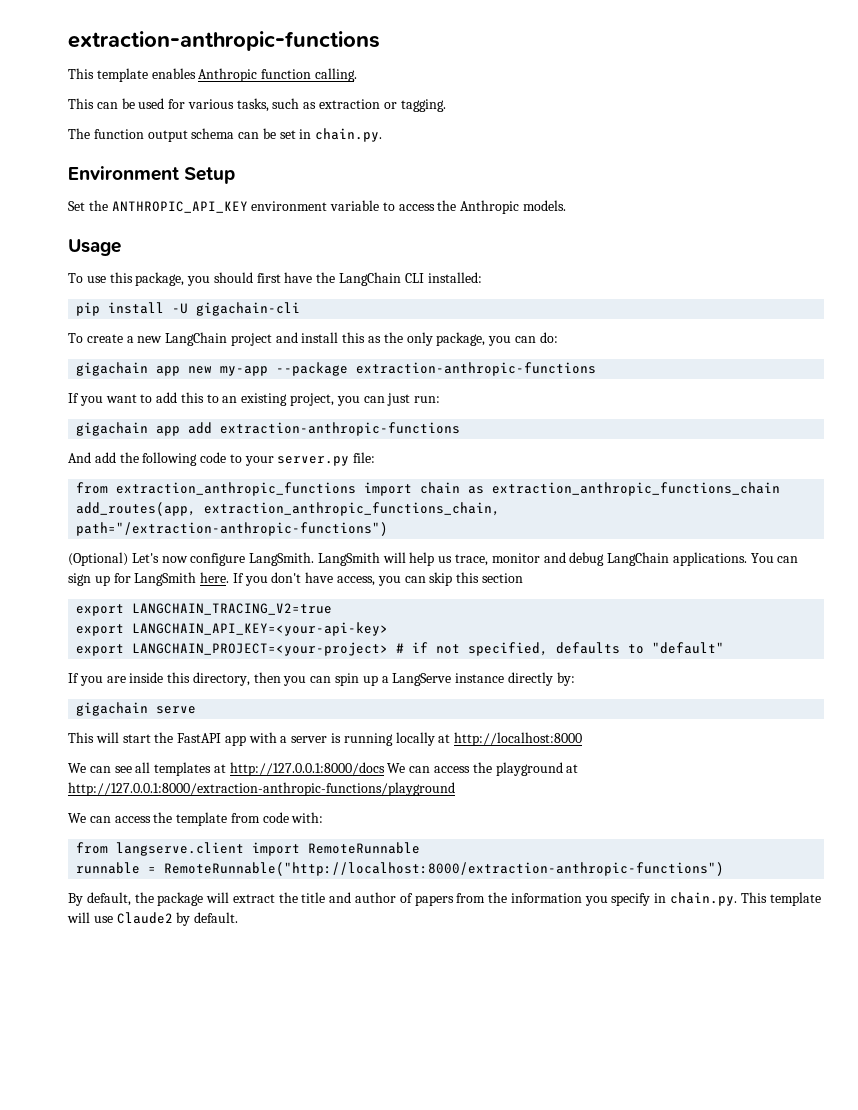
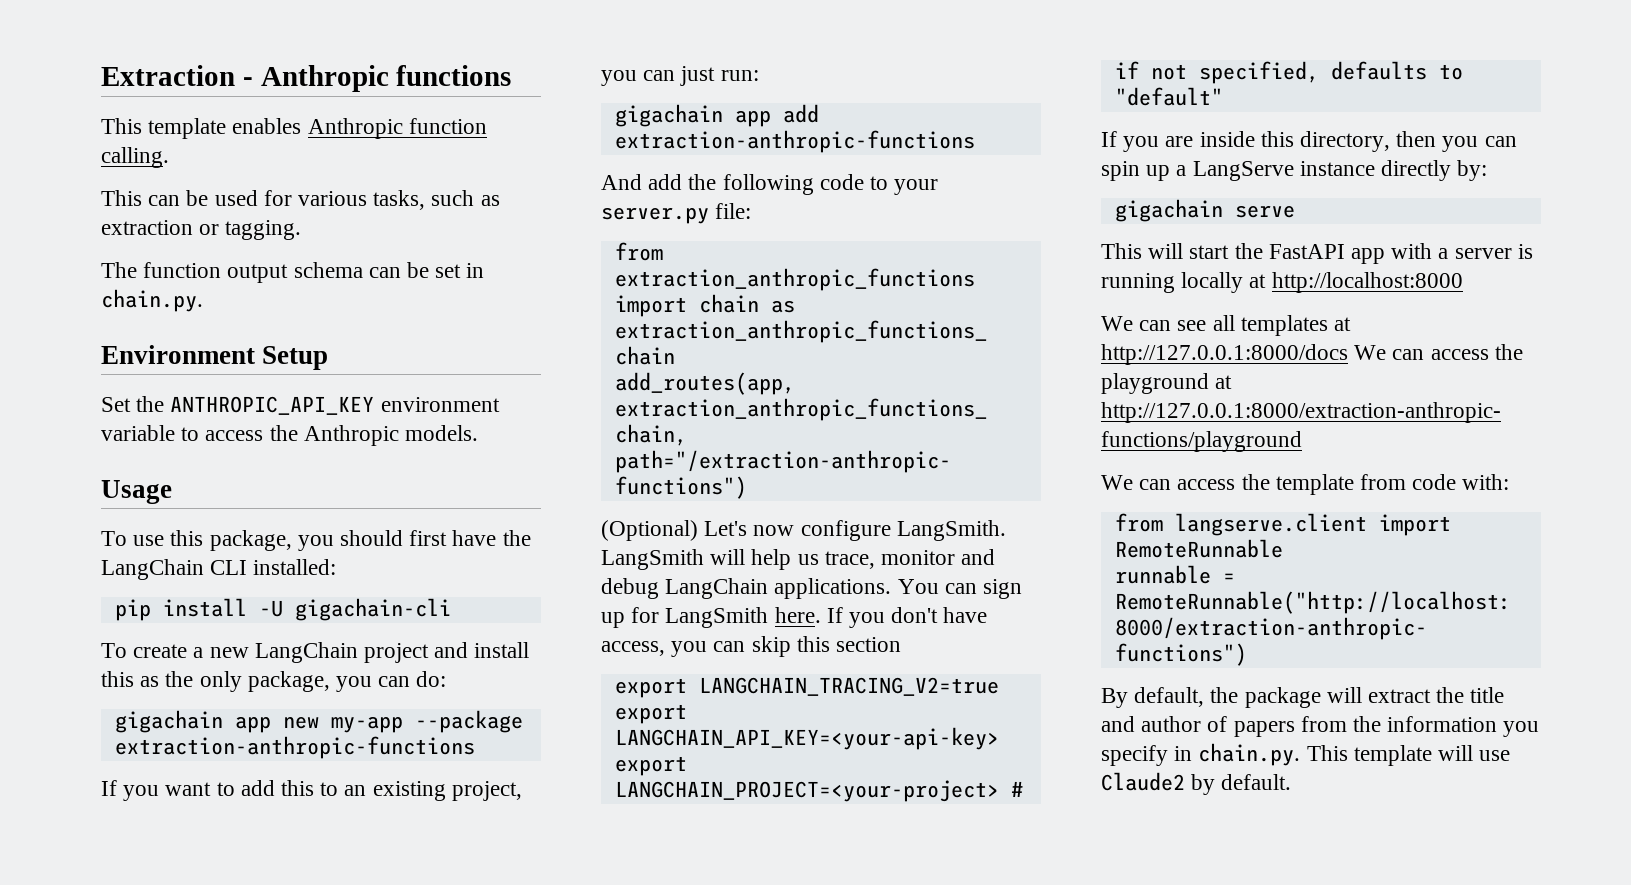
[68,31,380,51] extraction-anthropic-functions -> [101,65,512,92] Extraction - Anthropic functions

